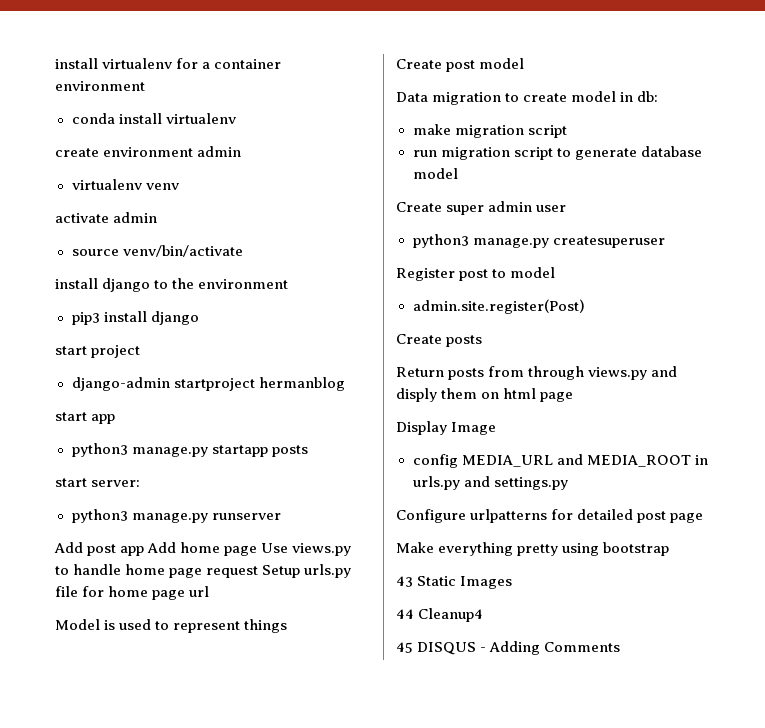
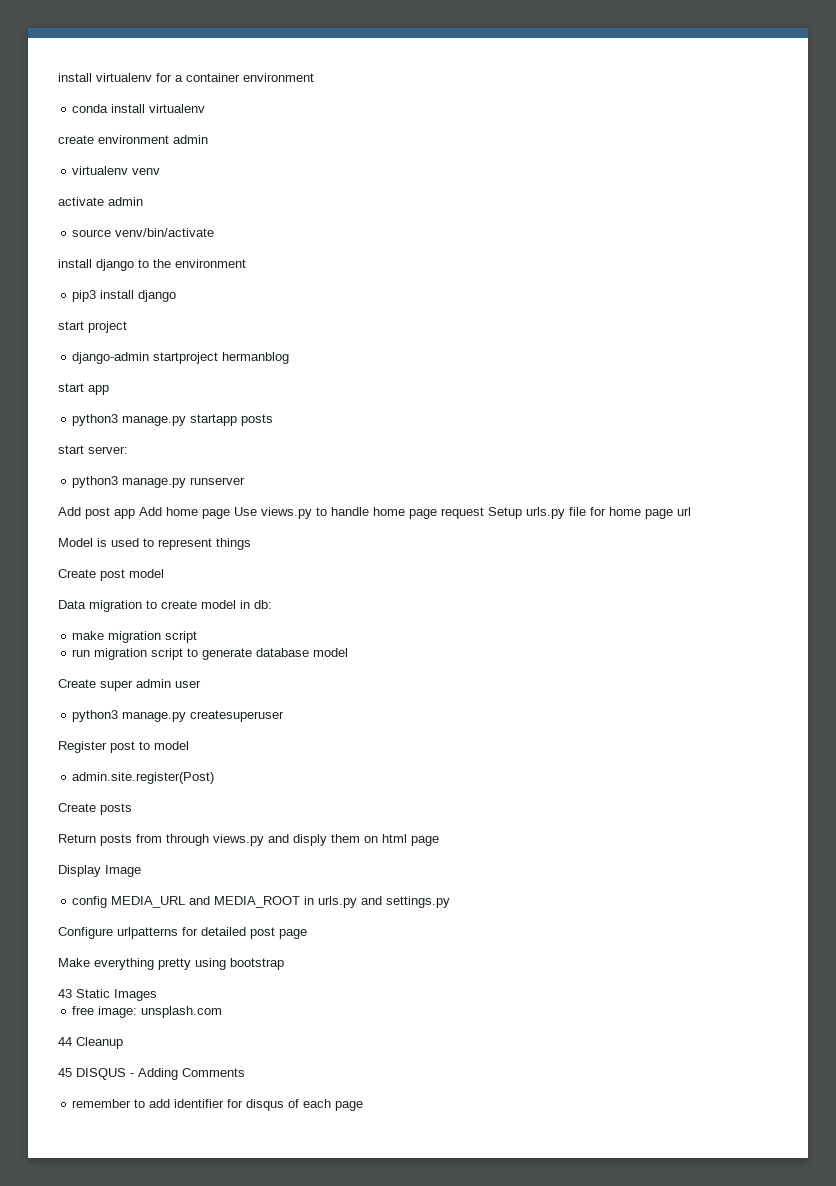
(513, 582) none -> [72,1006,223,1018] // free image: unsplash.com
[418,608,484,622] Cleanup4 -> [76,1037,123,1049] Cleanup
(621, 647) none -> [72,1099,364,1111] // remember to add identifier for disqus of each page

